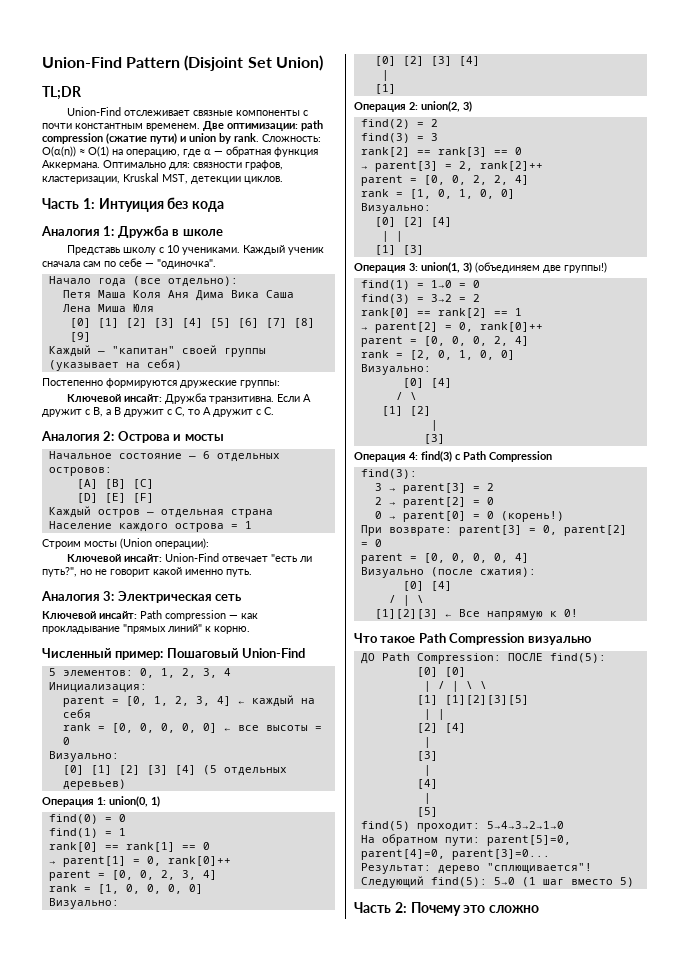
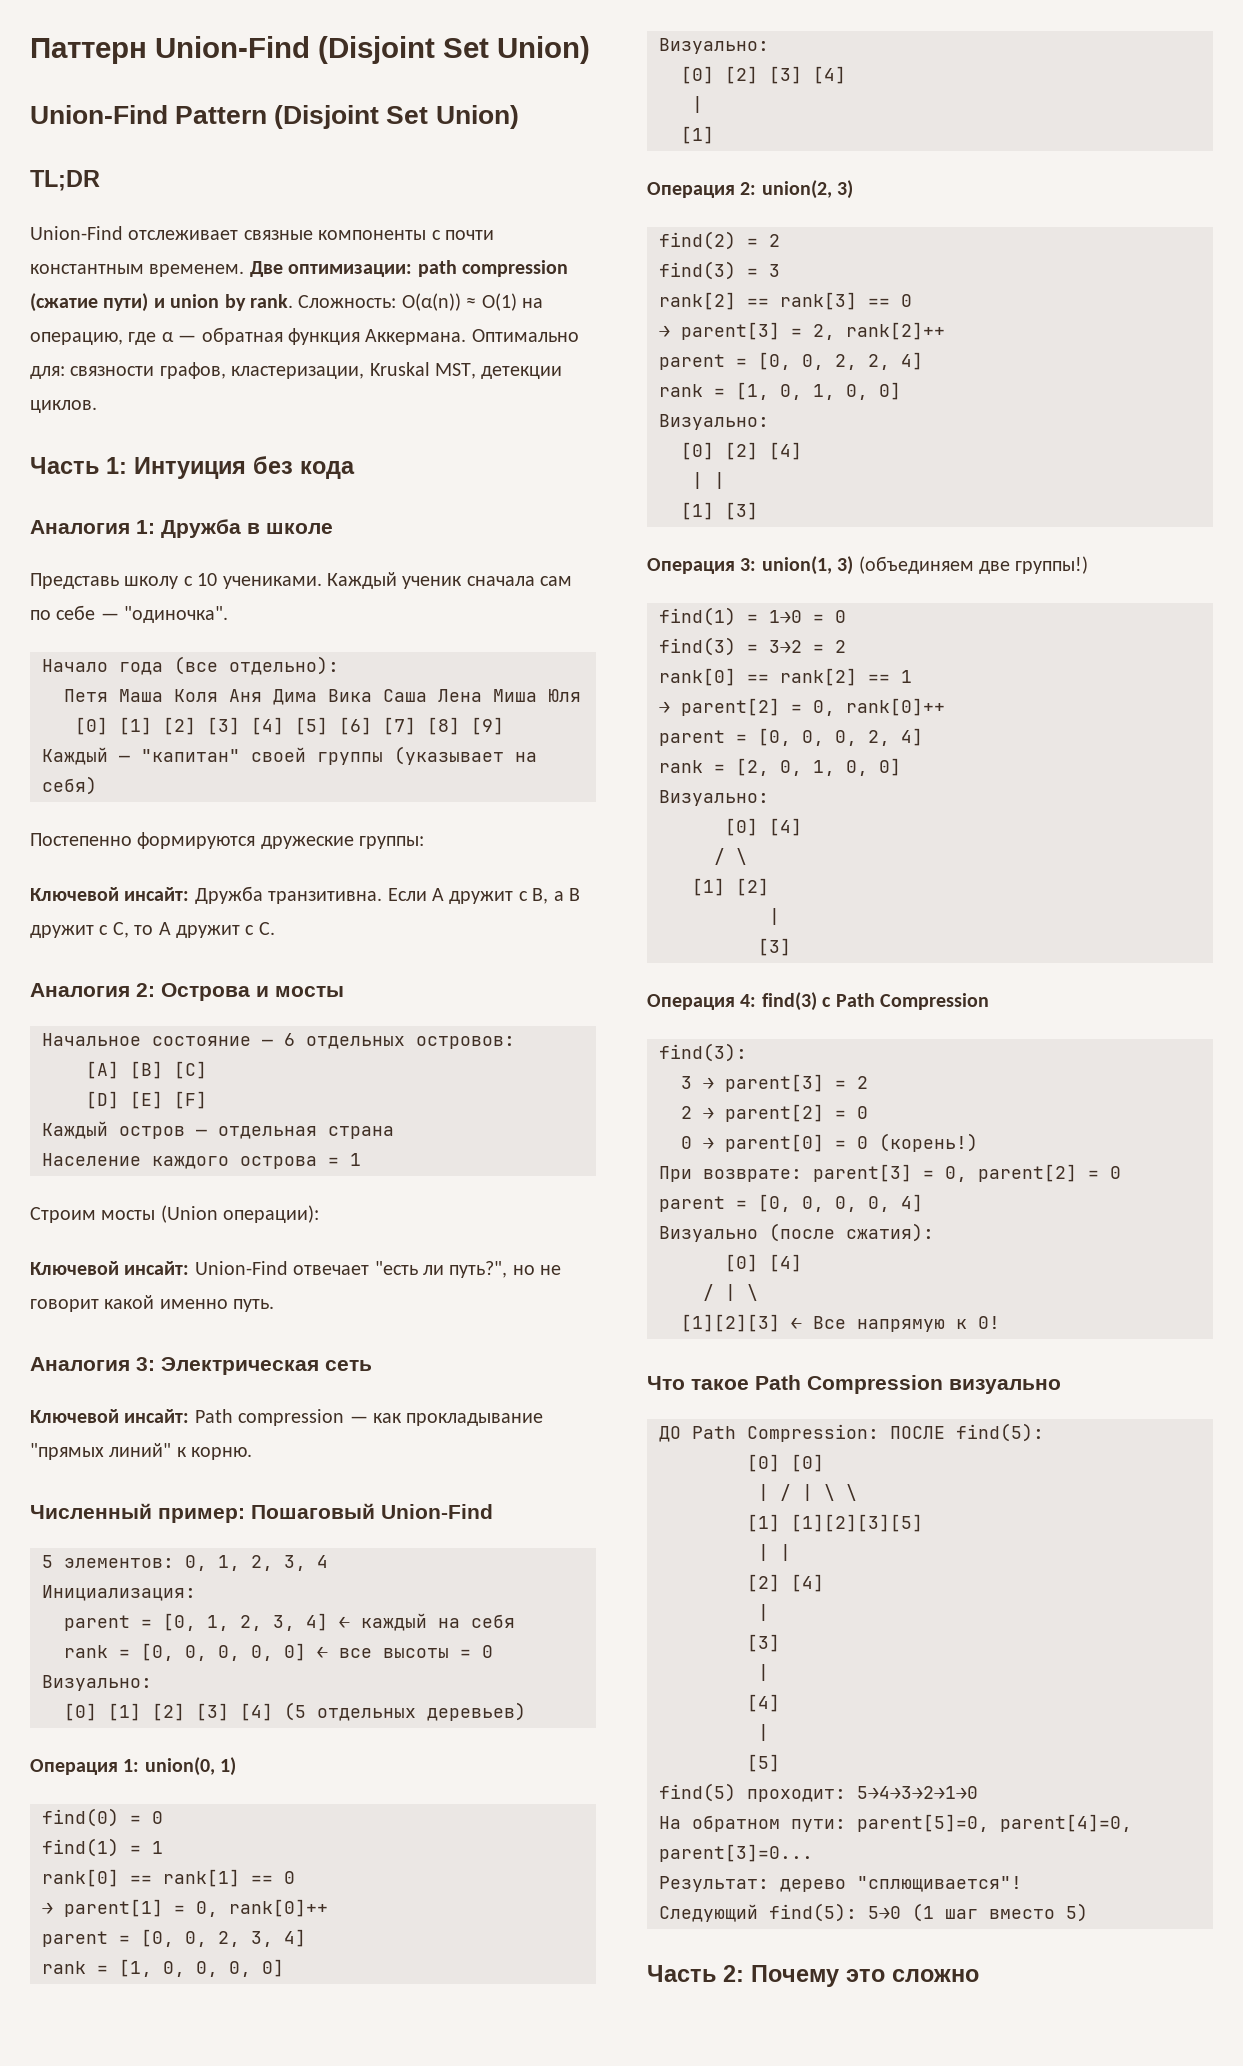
(42, 62) none -> [30,36,590,64] Паттерн Union-Find (Disjoint Set Union) //

